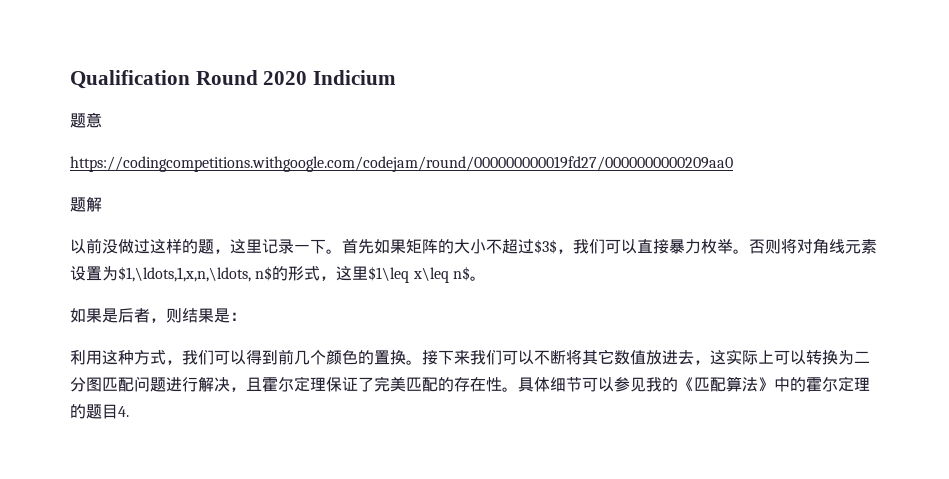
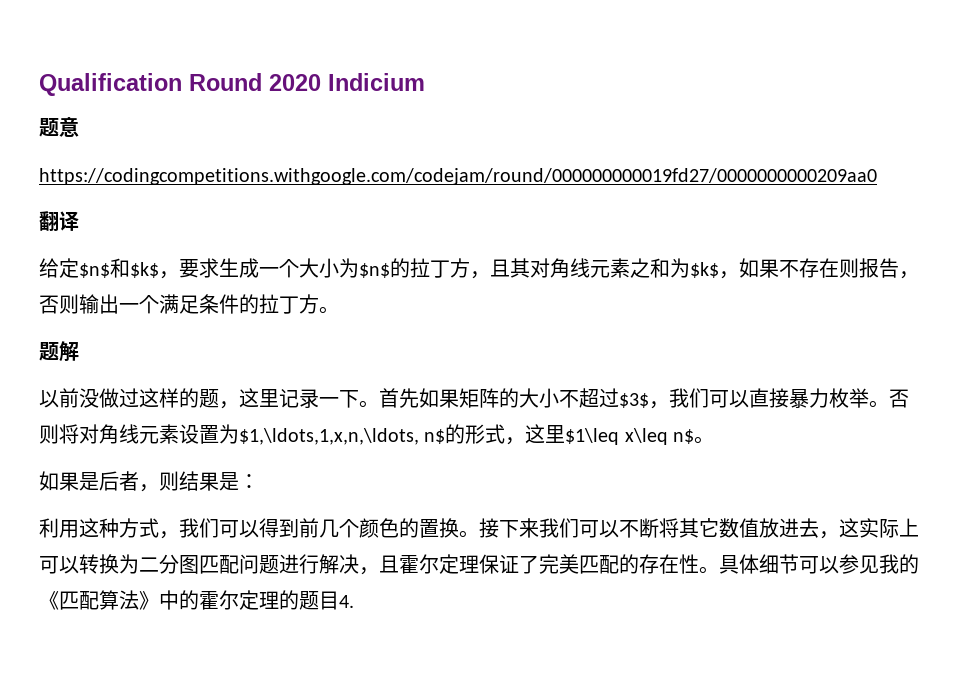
(733, 164) none -> [39,211,79,231] [39,258,919,279] [39,294,339,314] // 翻译 // 给定$n$和$k$，要求生成一个大小为$n$的拉丁方，且其对角线元素之和为$k$，如果不存在则报告，否则输出一个满足条件的拉丁方。

